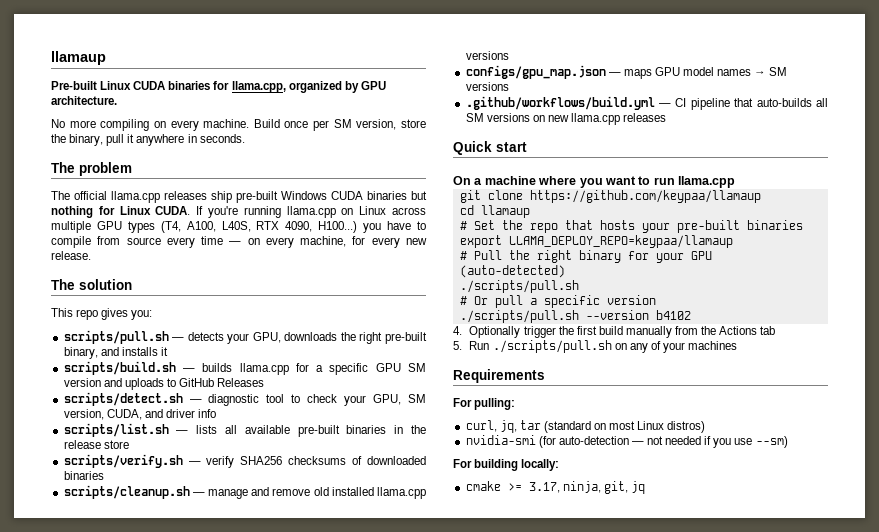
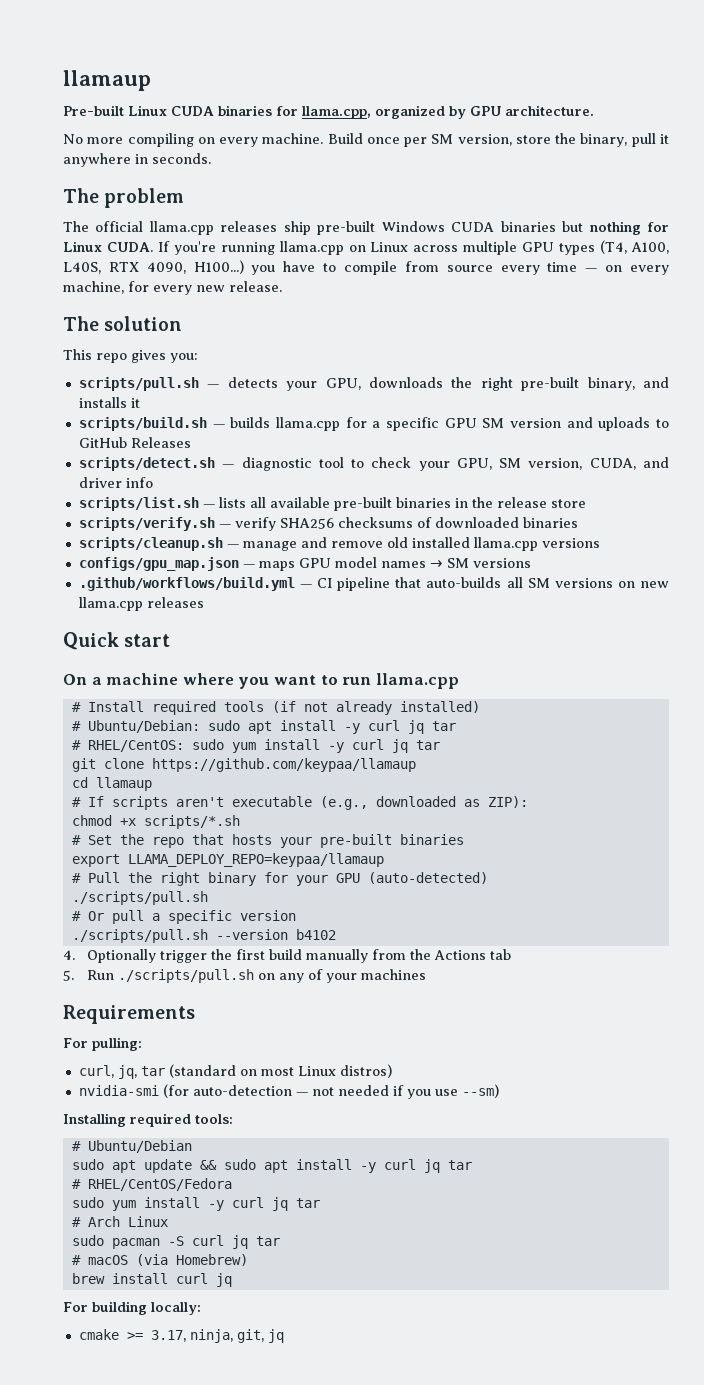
(735, 182) none -> [71,701,480,715] [71,720,456,734] [71,739,440,753] // # Install required tools (if not already installed) // # Ubuntu/Debian: sudo apt install -y curl jq tar // # RHEL/CentOS: sudo yum install -y curl jq tar
(530, 211) none -> [71,796,528,810] [71,815,240,829] // # If scripts aren't executable (e.g., downloaded as ZIP): // chmod +x scripts/*.sh
(788, 442) none -> [63,1113,233,1127] [71,1140,192,1153] [71,1159,472,1173] [71,1178,232,1191] [71,1197,320,1211] [71,1216,168,1227] [71,1235,280,1249] [71,1254,248,1266] [71,1273,232,1287] // Installing required tools: // # Ubuntu/Debian // sudo apt update && sudo apt install -y curl jq tar // # RHEL/CentOS/Fedora // sudo yum install -y curl jq tar // # Arch Linux // sudo pacman -S curl jq tar // # macOS (via Homebrew) // brew install curl jq

